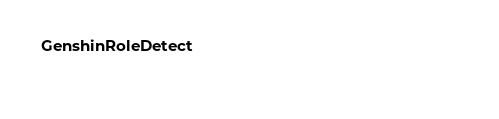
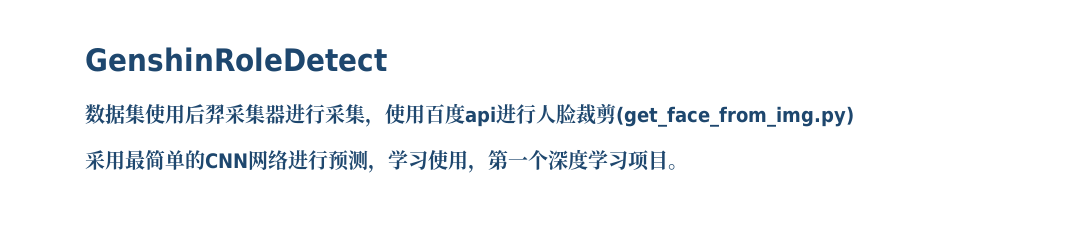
(193, 45) none -> [85,103,854,127] [85,149,688,173] // 数据集使用后羿采集器进行采集，使用百度api进行人脸裁剪(get_face_from_img.py) // 采用最简单的CNN网络进行预测，学习使用，第一个深度学习项目。

